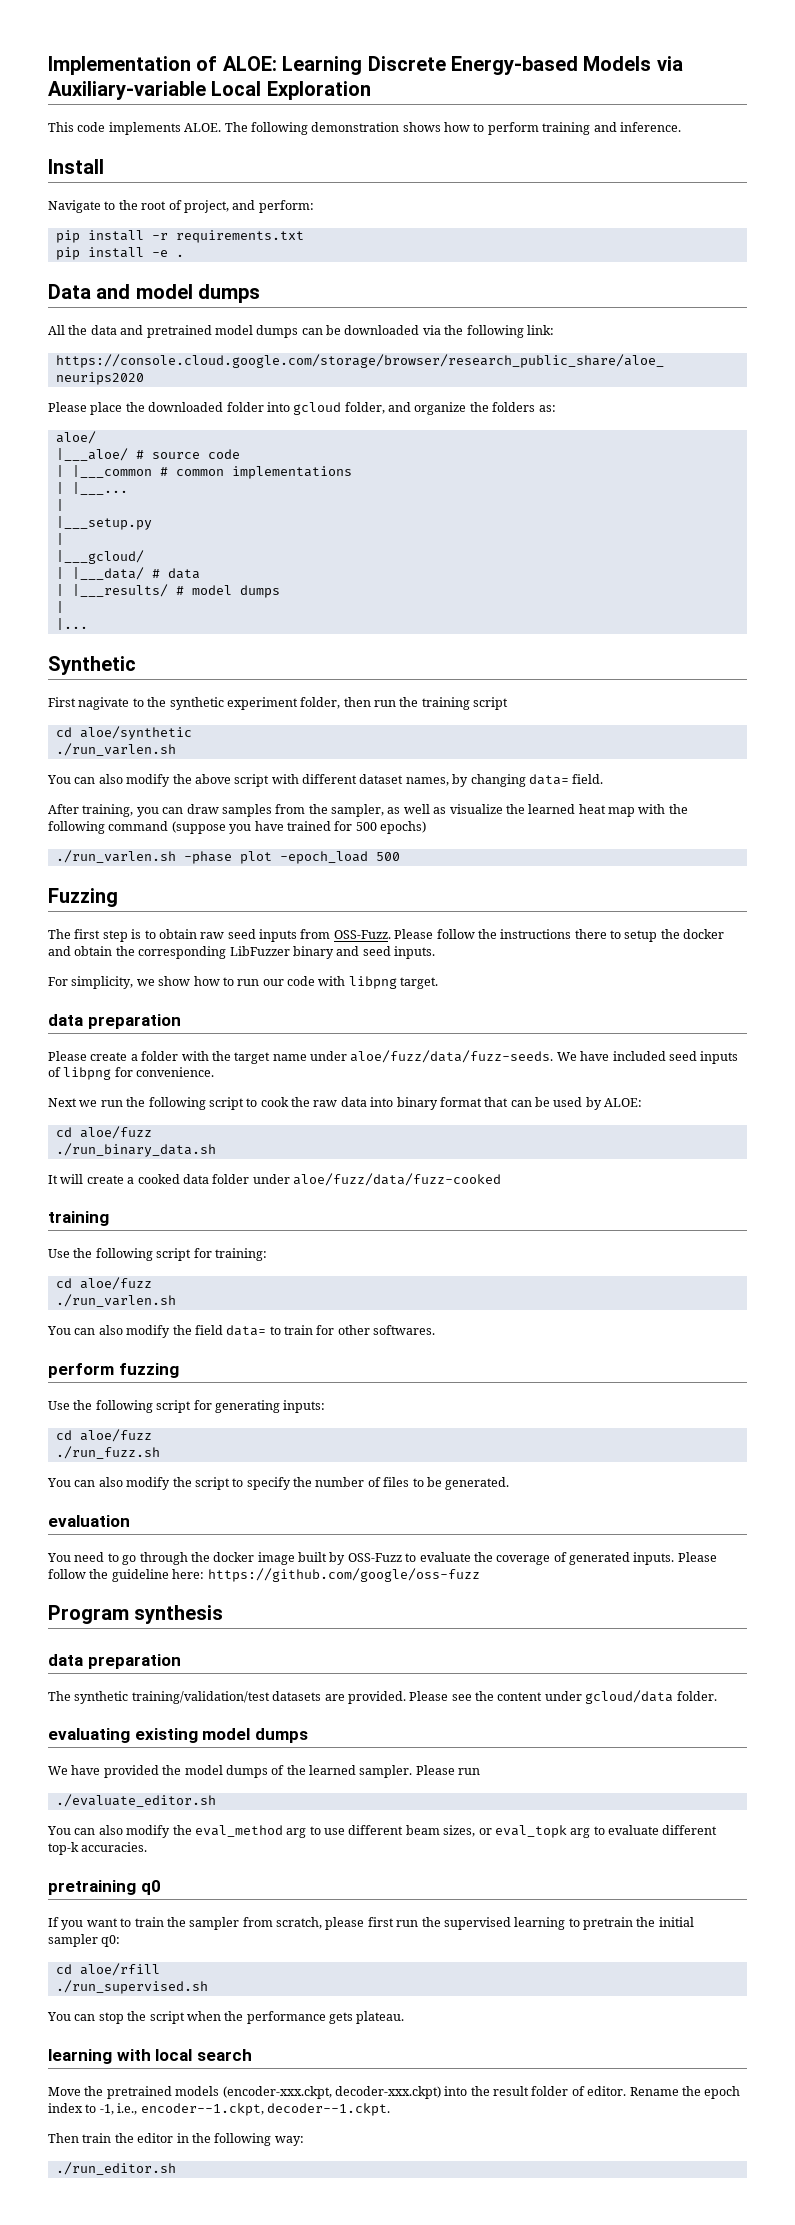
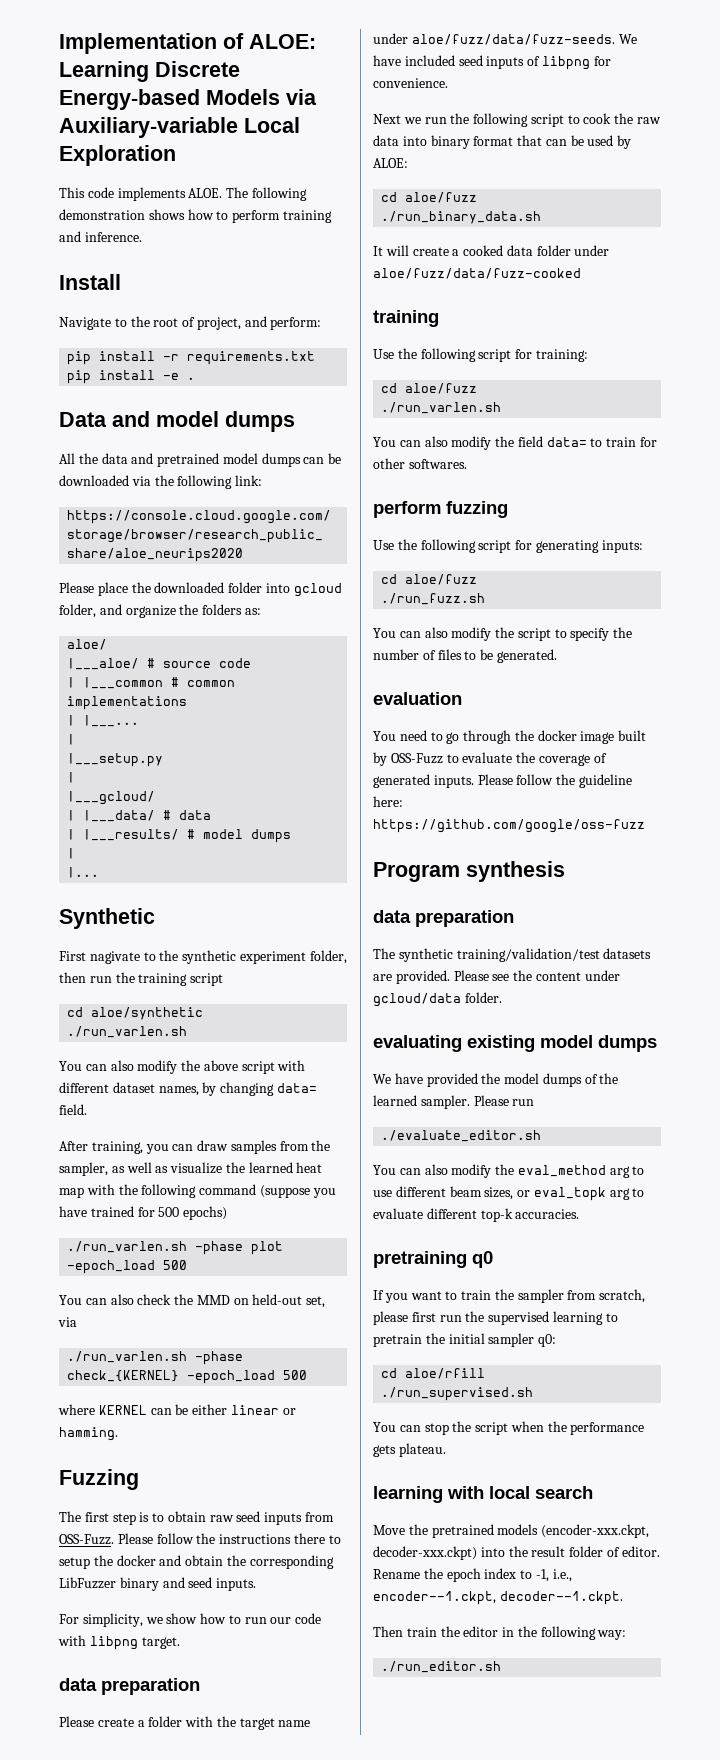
(400, 856) none -> [59,1294,326,1308] [58,1317,77,1327] [67,1351,244,1365] [67,1370,308,1384] [58,1404,296,1415] [59,1427,118,1441] // You can also check the MMD on held-out set, via // ./run_varlen.sh -phase check_{KERNEL} -epoch_load 500 // where KERNEL can be either linear or hamming.

